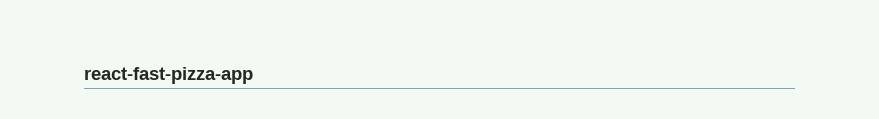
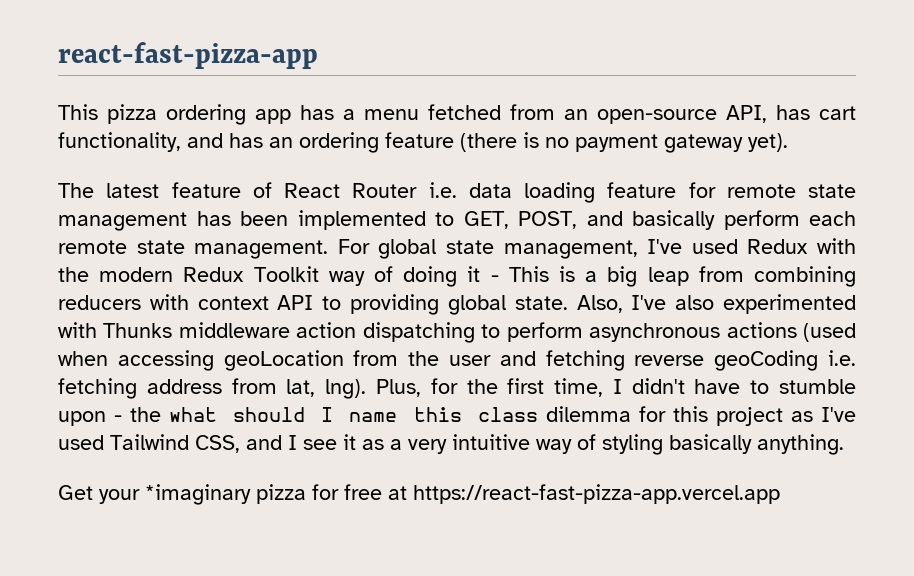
(253, 75) none -> [58,104,856,125] [58,132,788,153] [58,182,856,203] [58,210,856,231] [58,238,857,259] [58,266,857,287] [58,294,857,315] [58,322,857,343] [58,350,856,371] [58,378,857,399] [58,406,857,426] [58,434,844,455] [58,484,780,505] // This pizza ordering app has a menu fetched from an open-source API, has cart functionality, and has an ordering feature (there is no payment gateway yet). // The latest feature of React Router i.e. data loading feature for remote state management has been implemented to GET, POST, and basically perform each remote state management. For global state management, I've used Redux with the modern Redux Toolkit way of doing it - This is a big leap from combining reducers with context API to providing global state. Also, I've also experimented with Thunks middleware action dispatching to perform asynchronous actions (used when accessing geoLocation from the user and fetching reverse geoCoding i.e. fetching address from lat, lng). Plus, for the first time, I didn't have to stumble upon - the what should I name this class dilemma for this project as I've used Tailwind CSS, and I see it as a very intuitive way of styling basically anything. // Get your *imaginary pizza for free at https://react-fast-pizza-app.vercel.app

